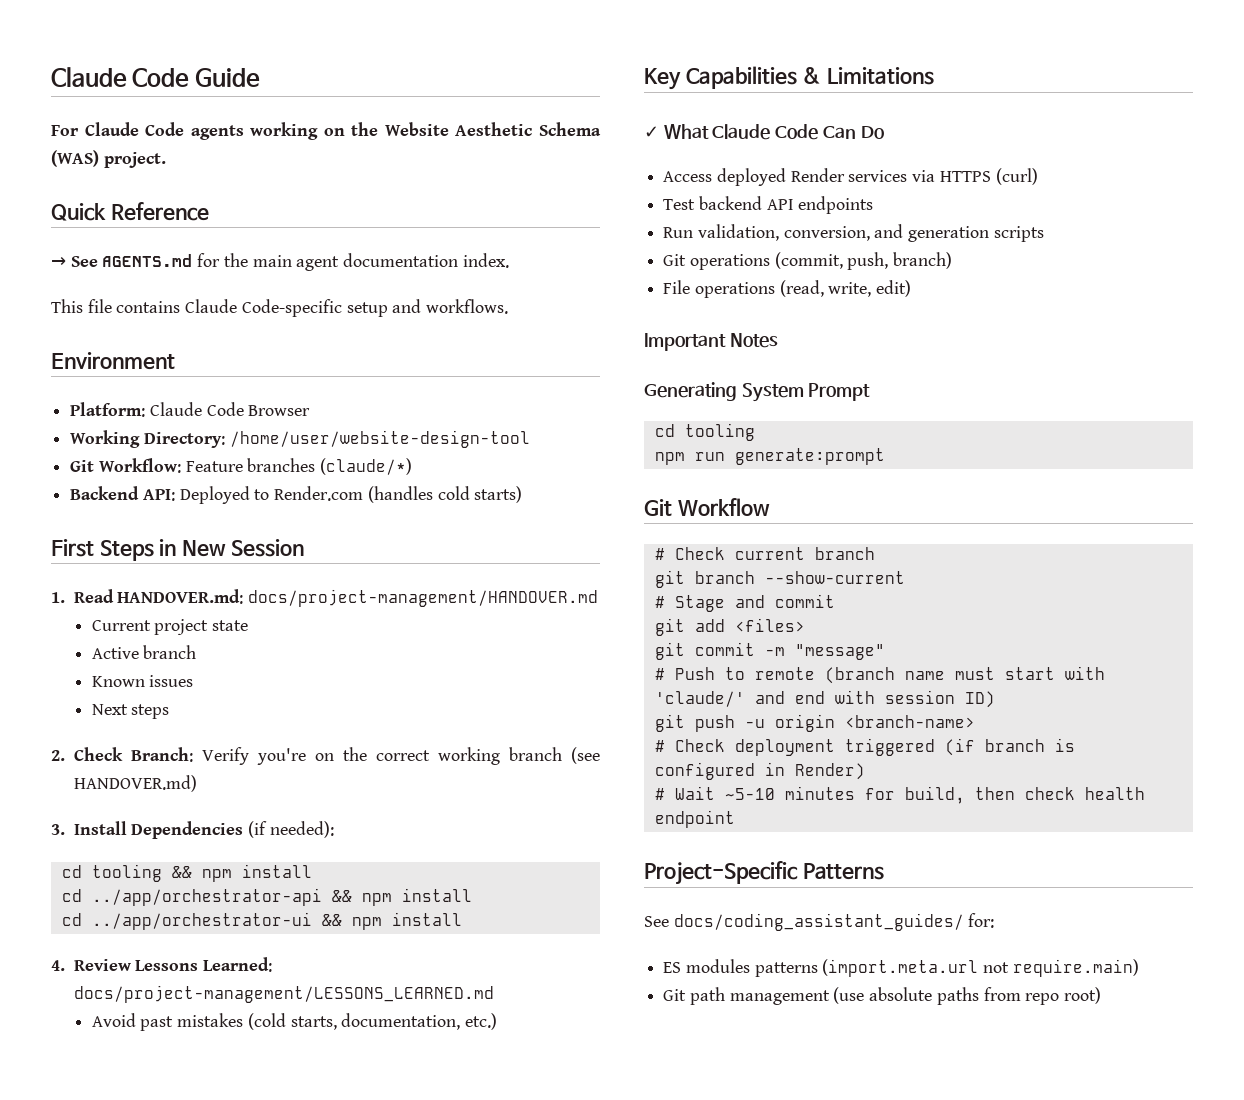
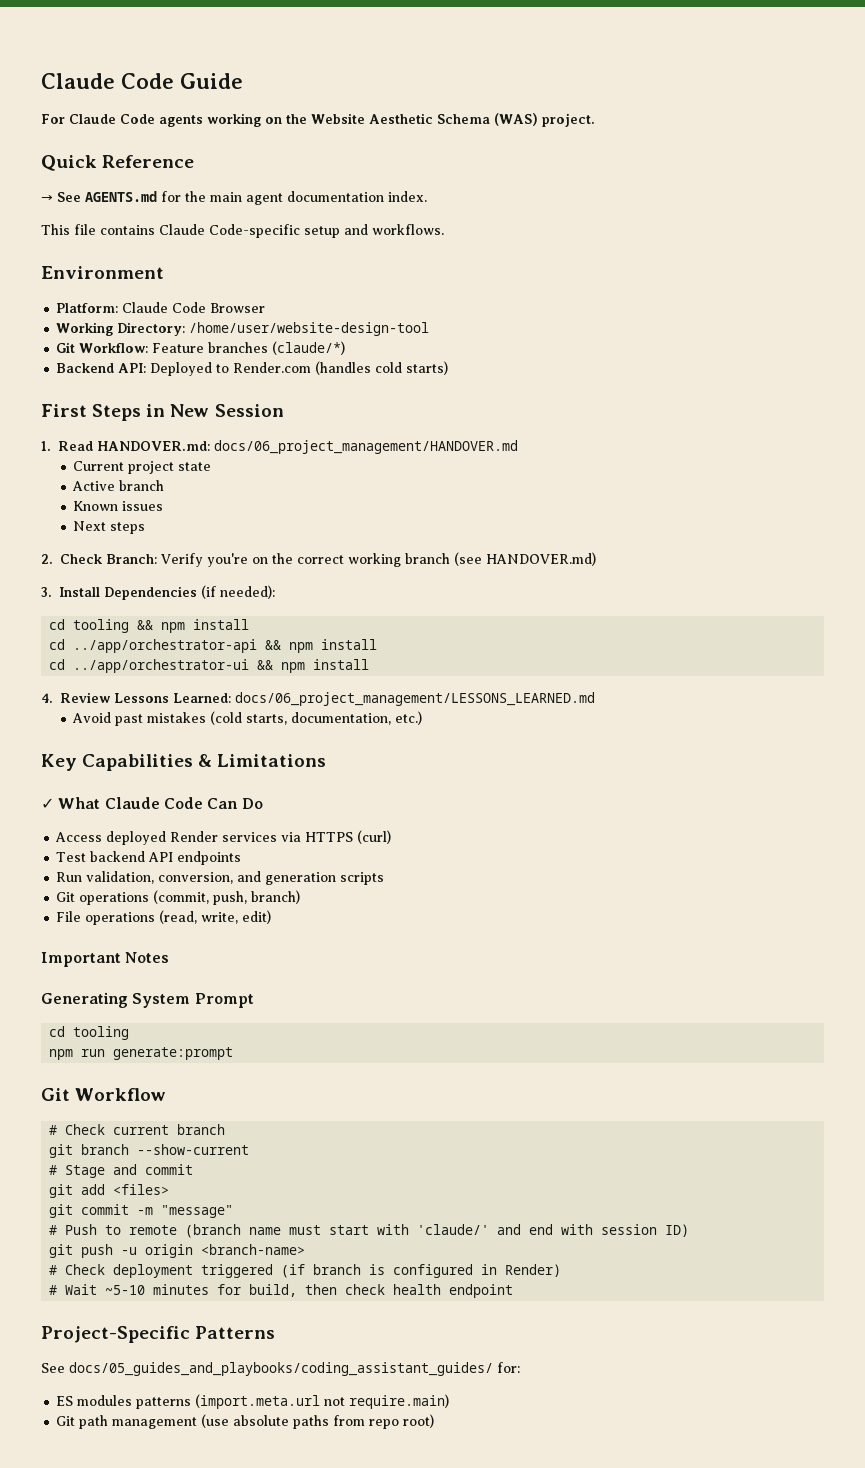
[248,589,599,607] docs/project-management/HANDOVER.md -> [214,440,518,454] docs/06_project_management/HANDOVER.md
[73,985,494,1003] docs/project-management/LESSONS_LEARNED.md -> [235,692,595,706] docs/06_project_management/LESSONS_LEARNED.md
[673,913,964,931] docs/coding_assistant_guides/ -> [69,1362,493,1376] docs/05_guides_and_playbooks/coding_assistant_guides/

